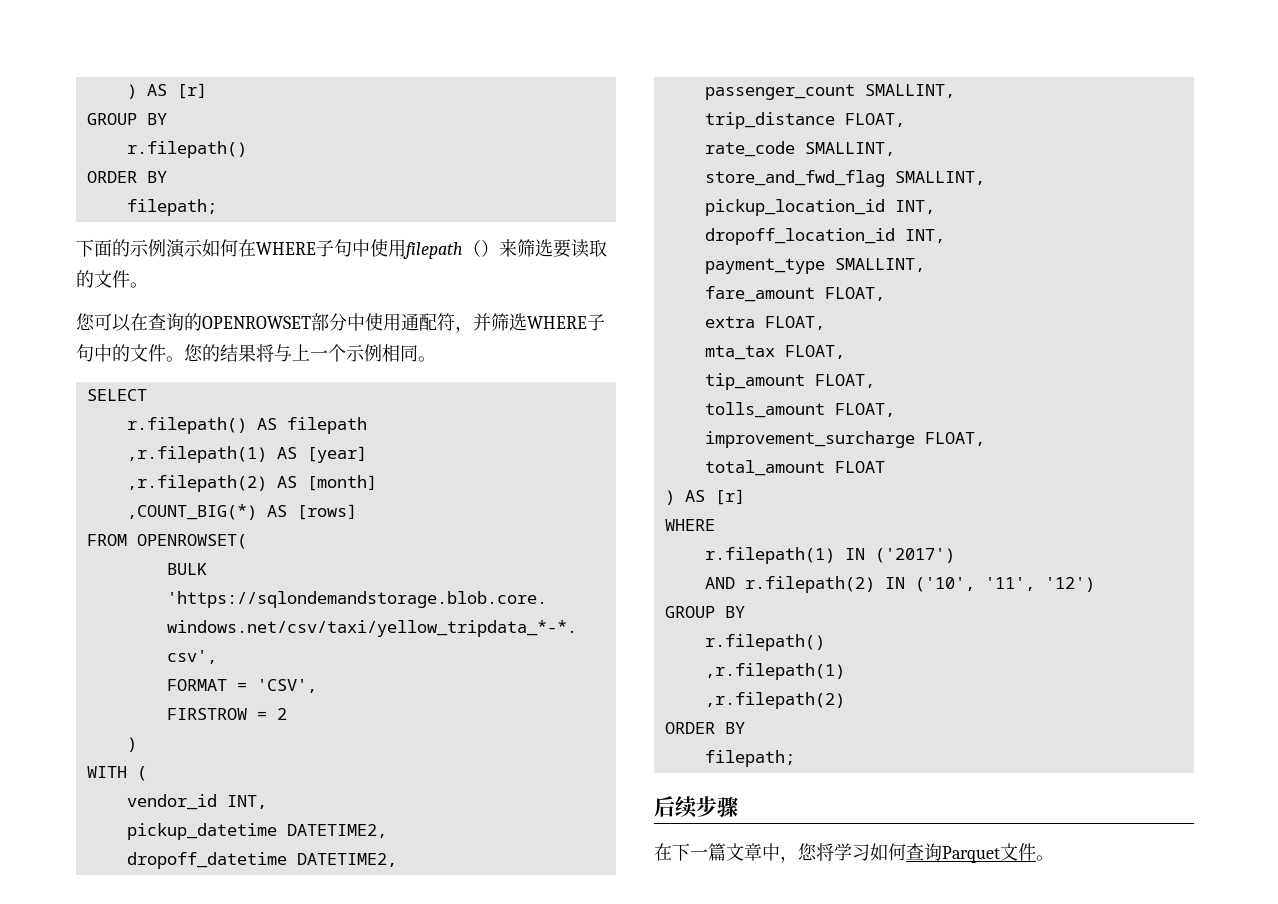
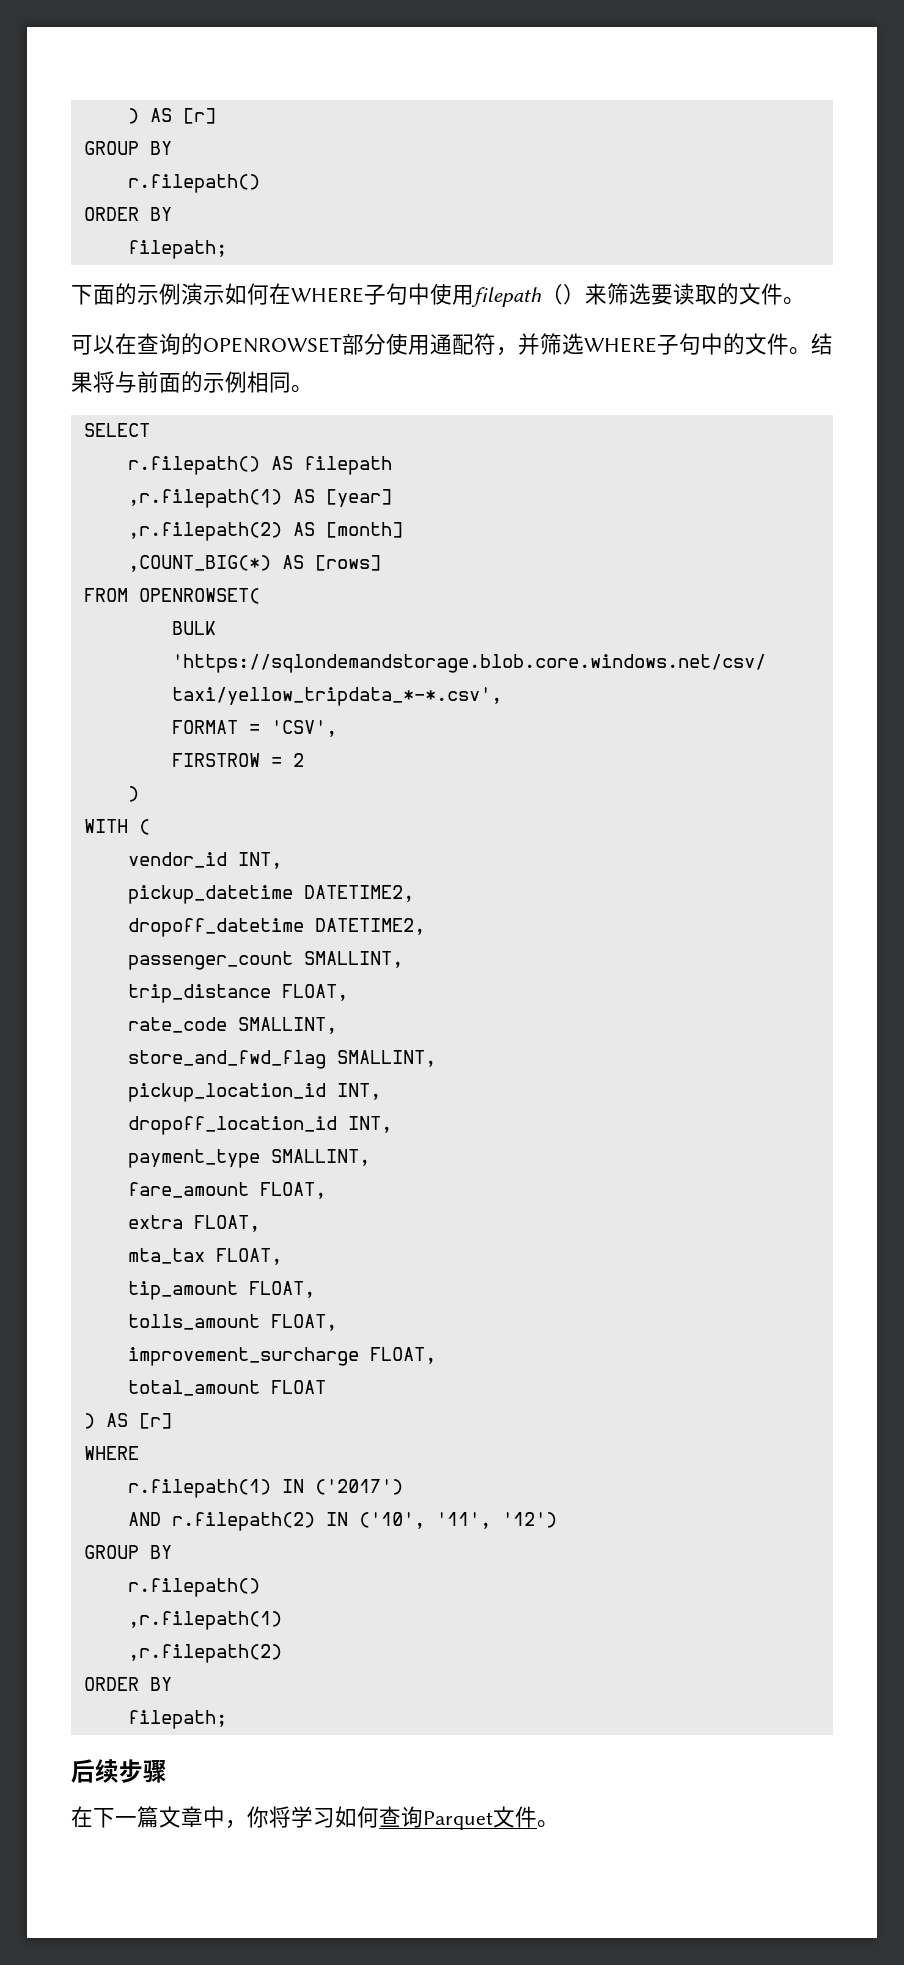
[76,313,95,331] 您 -> (805, 301) none
[347,313,365,331] 中 -> (386, 344) none
[184,344,220,362] 您的 -> (811, 351) none
[292,344,346,362] 上一个 -> [137,371,203,393] 前面的
[798,843,817,861] 您 -> [247,1806,269,1828] 你

